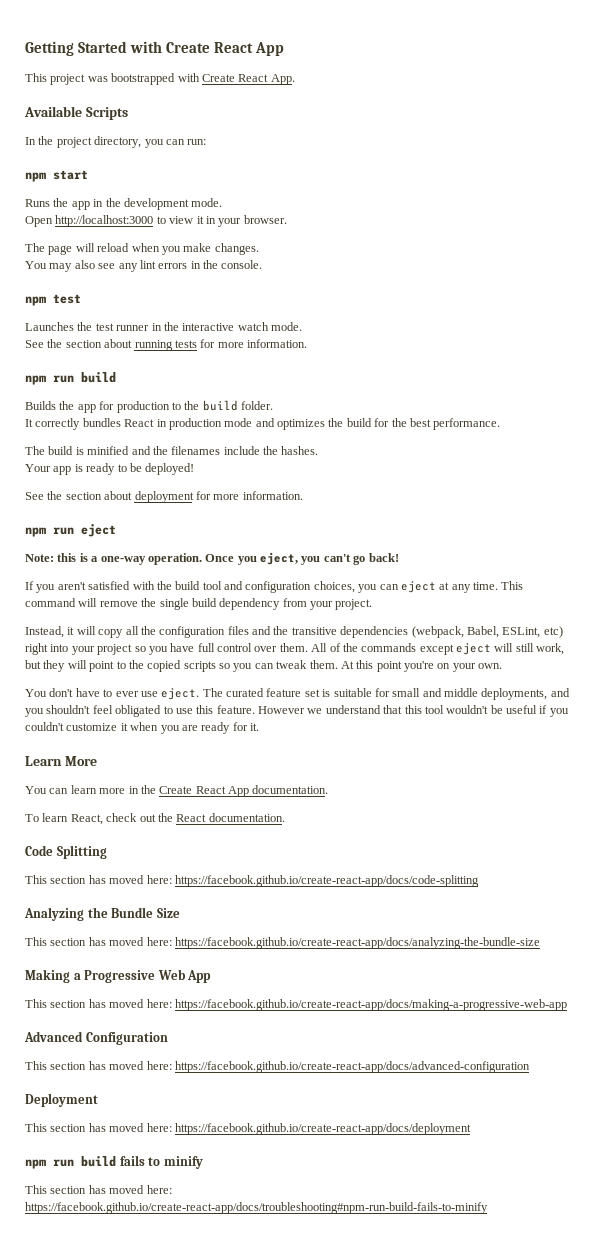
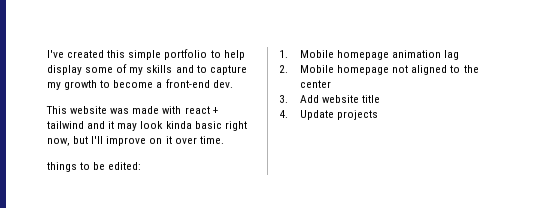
[25,41,285,56] [25,73,295,85] [24,106,128,120] [25,136,207,148] [25,170,88,182] [25,198,223,210] [25,215,287,227] [25,243,259,255] [25,260,263,272] [25,294,81,306] [25,322,302,331] [25,339,307,351] [25,372,116,385] [25,400,273,413] [25,418,501,430] [25,446,319,455] [25,463,195,475] [25,491,303,503] [25,524,116,537] [25,552,399,565] [25,581,524,593] [25,598,373,610] [25,626,563,638] [25,643,565,655] [25,660,503,672] [25,688,570,700] [25,705,569,717] [25,722,259,734] [25,756,97,766] [25,785,329,797] [25,813,285,825] [25,845,107,859] [25,875,479,887] [24,907,180,921] [25,937,540,949] [25,969,212,983] [25,999,567,1011] [24,1031,168,1045] [25,1061,530,1073] [25,1093,98,1107] [25,1123,471,1135] [25,1155,203,1169] [25,1185,172,1194] [25,1202,488,1214] Getting Started with Create React App // This project was bootstrapped with Create React App. // Available Scripts // In the project directory, you can run: // npm start // Runs the app in the development mode. // Open http://localhost:3000 to view it in your browser. // The page will reload when you make changes. // You may also see any lint errors in the console. // npm test // Launches the test runner in the interactive watch mode. // See the section about running tests for more information. // npm run build // Builds the app for production to the build folder. // It correctly bundles React in production mode and optimizes the build for the best performance. // The build is minified and the filenames include the hashes. // Your app is ready to be deployed! // See the section about deployment for more information. // npm run eject // Note: this is a one-way operation. Once you eject, you can't go back! // If you aren't satisfied with the build tool and configuration choices, you can eject at any time. This command will remove the single build dependency from your project. // Instead, it will copy all the configuration files and the transitive dependencies (webpack, Babel, ESLint, etc) right into your project so you have full control over them. All of the commands except eject will still work, but they will point to the copied scripts so you can tweak them. At this point you're on your own. // You don't have to ever use eject. The curated feature set is suitable for small and middle deployments, and you shouldn't feel obligated to use this feature. However we understand that this tool wouldn't be useful if you couldn't customize it when you are ready for it. // Learn More // You can learn more in the Create React App documentation. // To learn React, check out the React documentation. // Code Splitting // This section has moved here: https://facebook.github.io/create-react-app/docs/code-splitting // Analyzing the Bundle Size // This section has moved here: https://facebook.github.io/create-react-app/docs/analyzing-the-bundle-size // Making a Progressive Web App // This section has moved here: https://facebook.github.io/create-react-app/docs/making-a-progressive-web-app // Advanced Configuration // This section has moved here: https://facebook.github.io/create-react-app/docs/advanced-configuration // Deployment // This section has moved here: https://facebook.github.io/create-react-app/docs/deployment // npm run build fails to minify // This section has moved here: https://facebook.github.io/create-react-app/docs/troubleshooting#npm-run-build-fails-to-minify -> [47,49,245,60] [47,64,247,75] [47,79,233,90] [46,106,218,114] [47,121,247,131] [47,136,224,146] [47,162,142,172] [279,50,460,60] [279,65,479,75] [300,80,332,88] [279,95,381,103] [279,110,379,120] I've created this simple portfolio to help display some of my skills and to capture my growth to become a front-end dev. // This website was made with react + tailwind and it may look kinda basic right now, but I'll improve on it over time. // things to be edited: // 1. Mobile homepage animation lag // 2. Mobile homepage not aligned to the center // 3. Add website title // 4. Update projects

